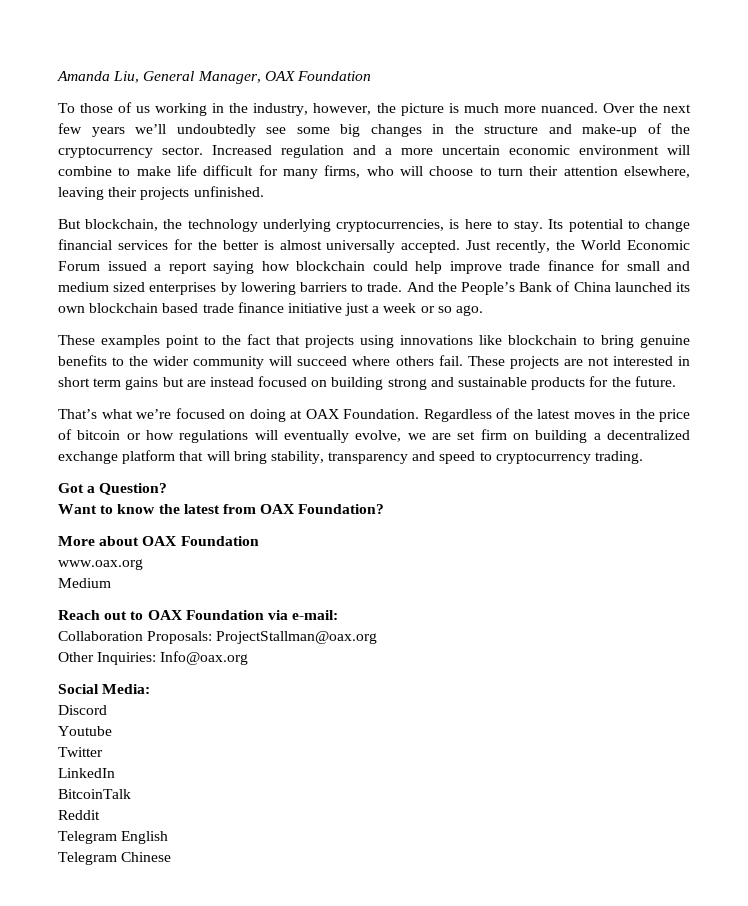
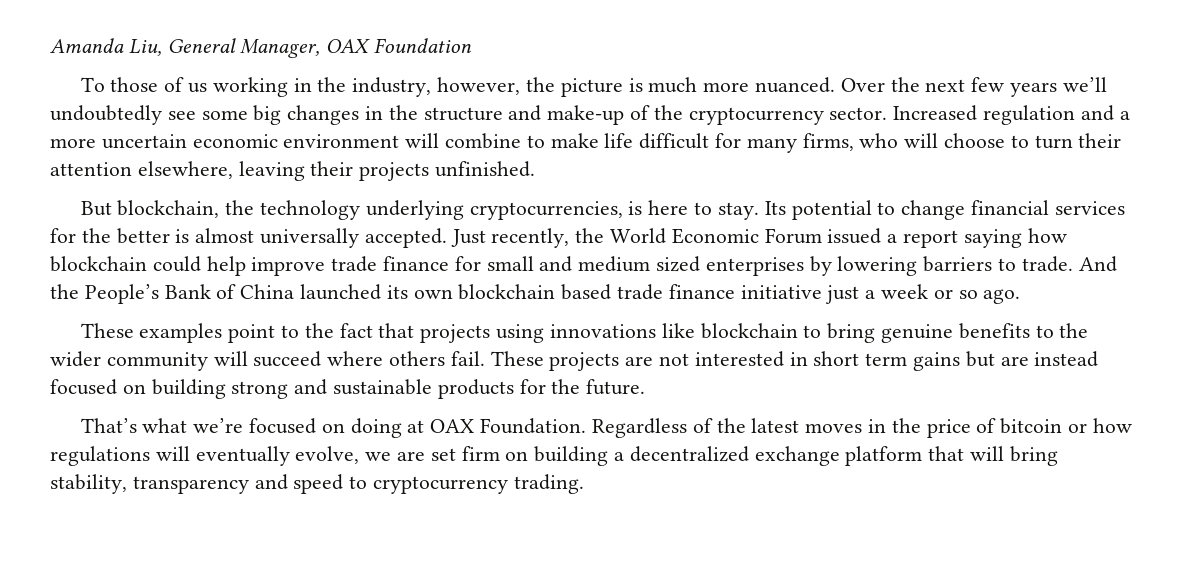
[58,483,168,495] [58,504,385,514] [58,536,259,546] [58,559,143,570] [58,578,111,588] [58,610,339,620] [58,631,378,644] [58,651,249,665] [58,684,151,694] [58,705,107,715] [58,726,112,736] [58,747,103,757] [58,768,115,778] [58,789,131,799] [58,810,100,820] [58,831,169,844] [58,852,172,865] // Got a Question? // Want to know the latest from OAX Foundation? // More about OAX Foundation // www.oax.org // Medium // Reach out to OAX Foundation via e-mail: // Collaboration Proposals: ProjectStallman@oax.org // Other Inquiries: Info@oax.org // Social Media: // Discord // Youtube // Twitter // LinkedIn // BitcoinTalk // Reddit // Telegram English // Telegram Chinese -> (584, 484) none

